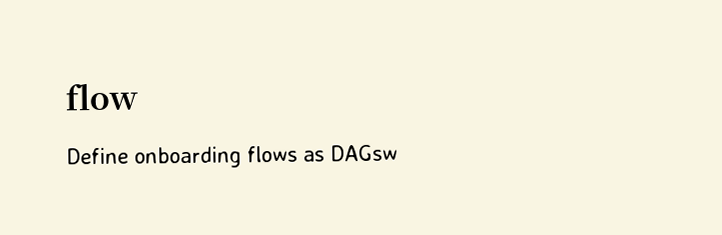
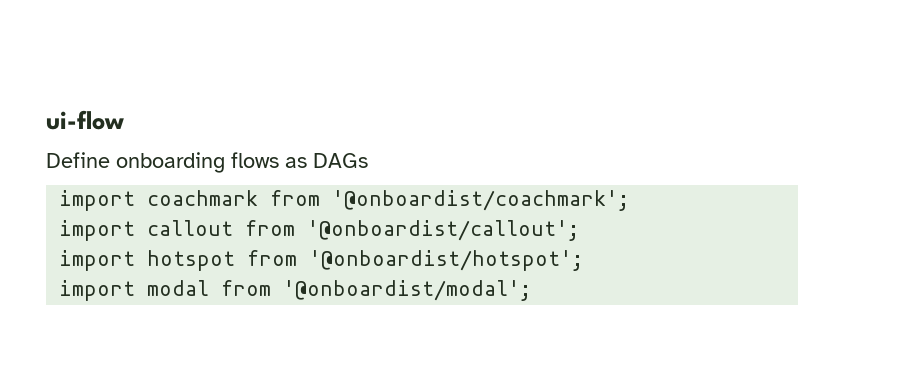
[65,82,138,111] flow -> [46,110,124,130] ui-flow
[330,144,398,162] DAGsw -> [313,153,368,168] [59,190,630,211] [59,220,580,241] [59,250,584,271] [59,280,532,301] DAGs // import coachmark from '@onboardist/coachmark'; // import callout from '@onboardist/callout'; // import hotspot from '@onboardist/hotspot'; // import modal from '@onboardist/modal';

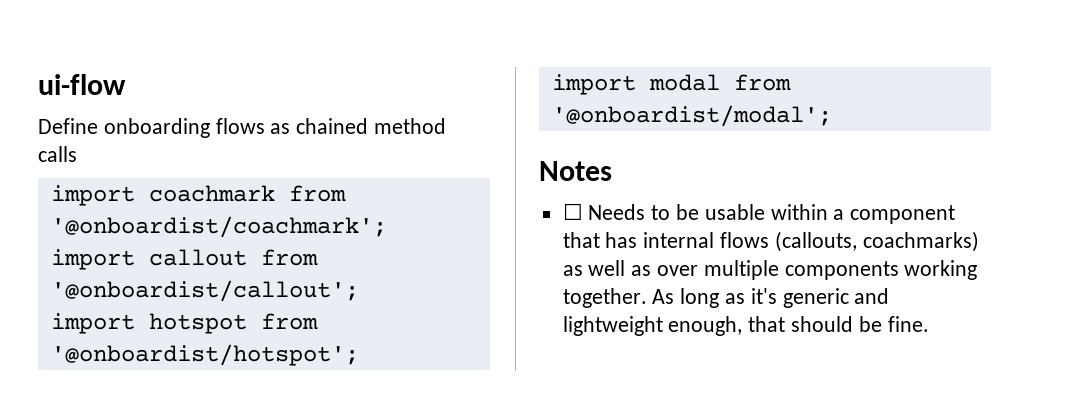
[313,153,368,168] DAGs -> [296,118,447,134] [38,146,77,162] chained method calls
(532, 290) none -> [539,161,612,181] [562,203,956,224] [562,231,979,252] [562,260,978,280] [562,288,890,308] [562,316,929,336] // Notes // ☐ Needs to be usable within a component that has internal flows (callouts, coachmarks) as well as over multiple components working together. As long as it's generic and lightweight enough, that should be fine.

